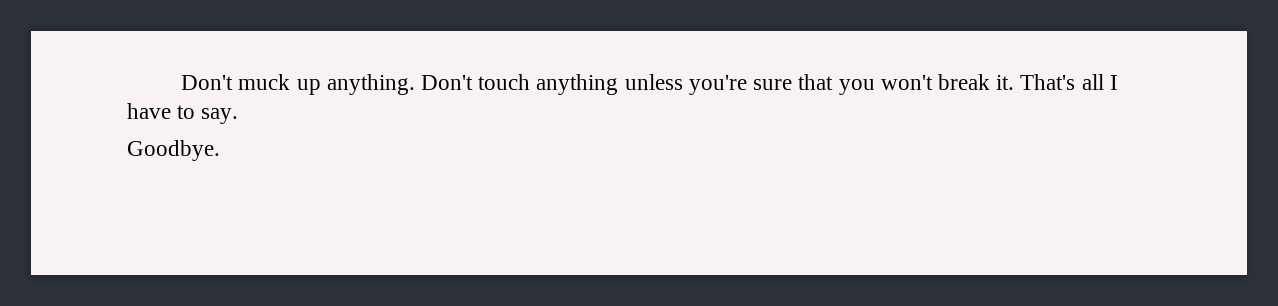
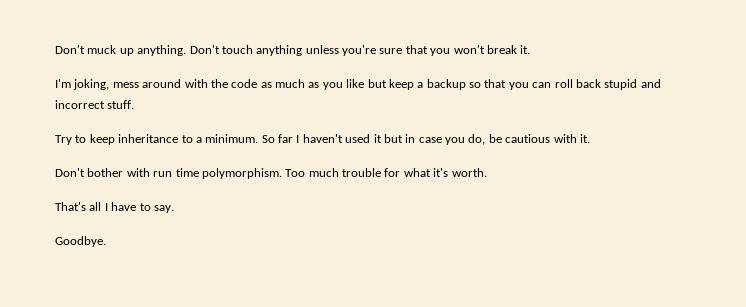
(1015, 82) none -> [55,79,661,90] [55,100,135,109] [55,134,590,145] [55,168,487,179] // I'm joking, mess around with the code as much as you like but keep a backup so that you can roll back stupid and incorrect stuff. // Try to keep inheritance to a minimum. So far I haven't used it but in case you do, be cautious with it. // Don't bother with run time polymorphism. Too much trouble for what it's worth. //

